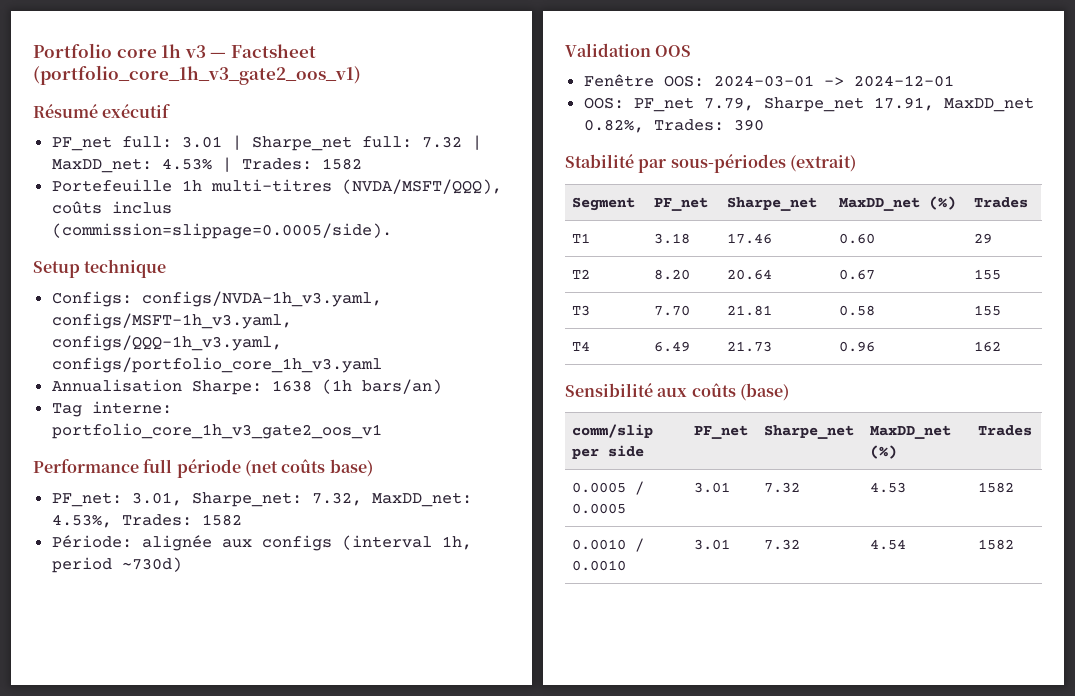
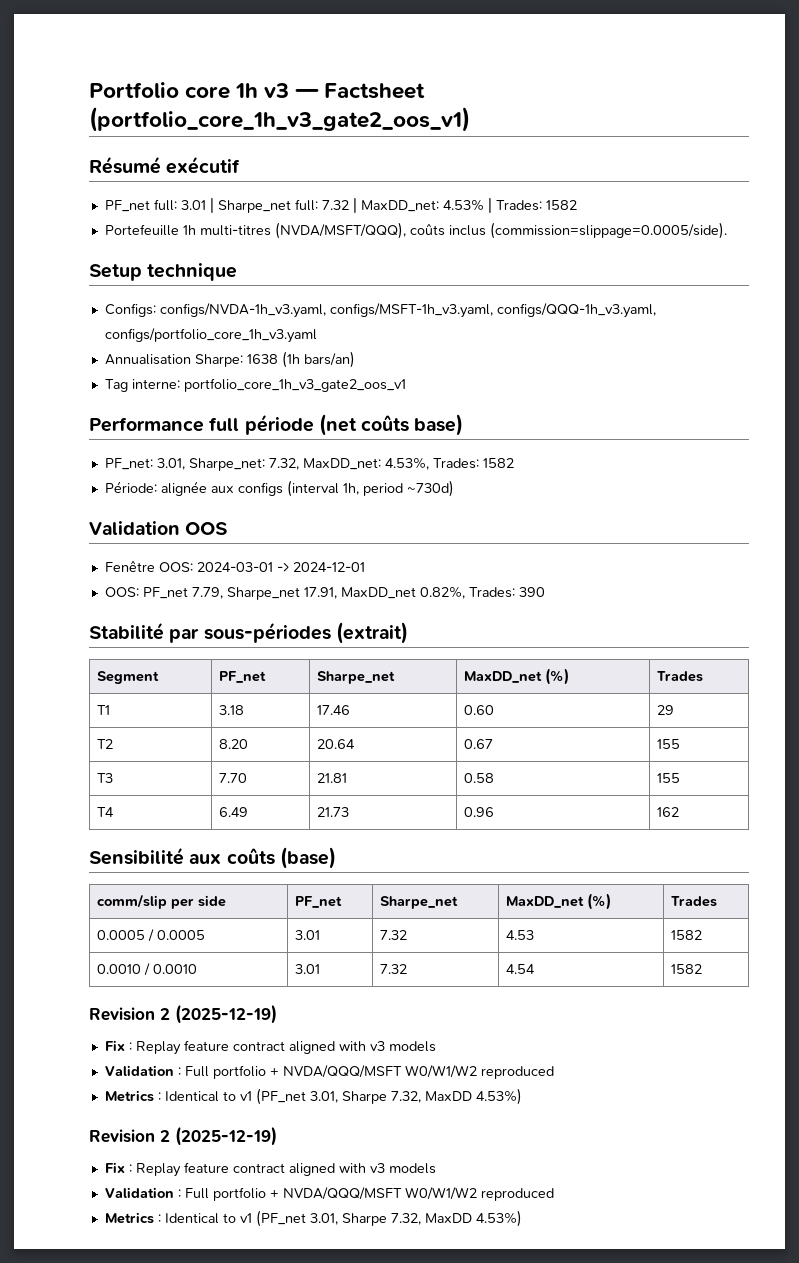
(1015, 544) none -> [89,1004,277,1024] [104,1040,436,1055] [104,1065,554,1079] [104,1088,522,1105] [89,1126,277,1146] [104,1162,436,1177] [104,1187,554,1201] [104,1210,522,1227] // Revision 2 (2025-12-19) // Fix : Replay feature contract aligned with v3 models // Validation : Full portfolio + NVDA/QQQ/MSFT W0/W1/W2 reproduced // Metrics : Identical to v1 (PF_net 3.01, Sharpe 7.32, MaxDD 4.53%) // Revision 2 (2025-12-19) // Fix : Replay feature contract aligned with v3 models // Validation : Full portfolio + NVDA/QQQ/MSFT W0/W1/W2 reproduced // Metrics : Identical to v1 (PF_net 3.01, Sharpe 7.32, MaxDD 4.53%)

